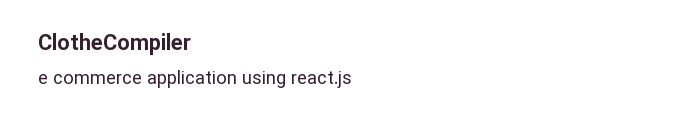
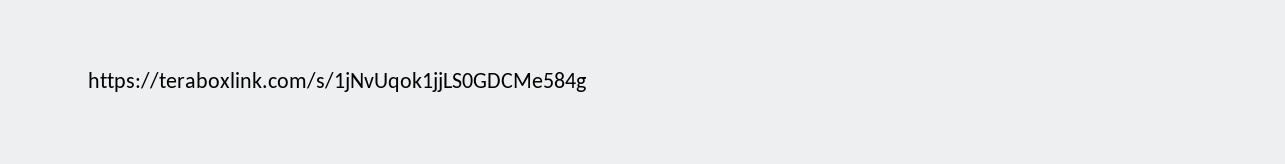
[38,33,191,55] [38,70,352,88] ClotheCompiler // e commerce application using react.js -> [88,72,586,92] https://teraboxlink.com/s/1jNvUqok1jjLS0GDCMe584g

